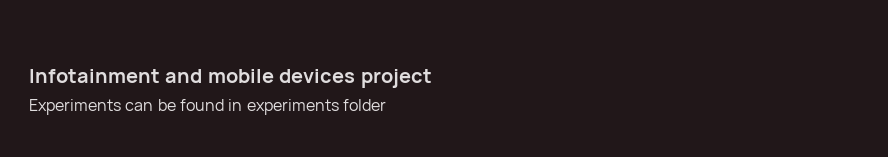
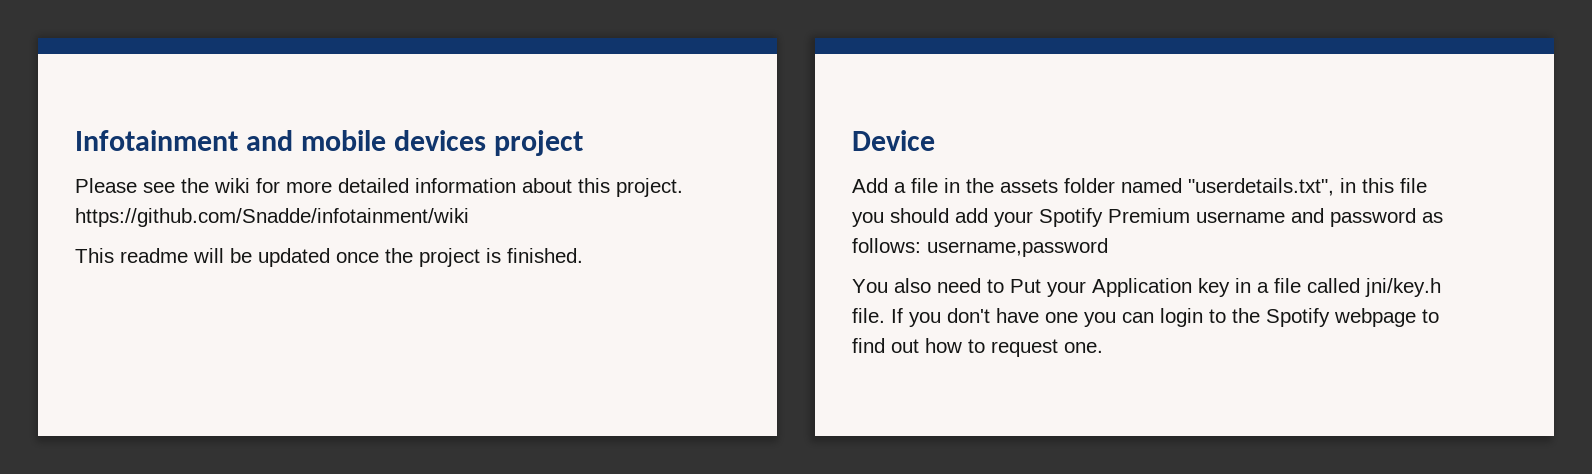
[29,99,386,115] Experiments can be found in experiments folder -> [75,178,683,197] [75,208,469,227] [75,248,583,267] [852,130,935,151] [852,178,1427,196] [852,208,1443,227] [852,238,1108,257] [852,278,1441,297] [852,308,1439,327] [852,338,1103,357] Please see the wiki for more detailed information about this project. https://github.com/Snadde/infotainment/wiki // This readme will be updated once the project is finished. // Device // Add a file in the assets folder named "userdetails.txt", in this file you should add your Spotify Premium username and password as follows: username,password // You also need to Put your Application key in a file called jni/key.h file. If you don't have one you can login to the Spotify webpage to find out how to request one.

